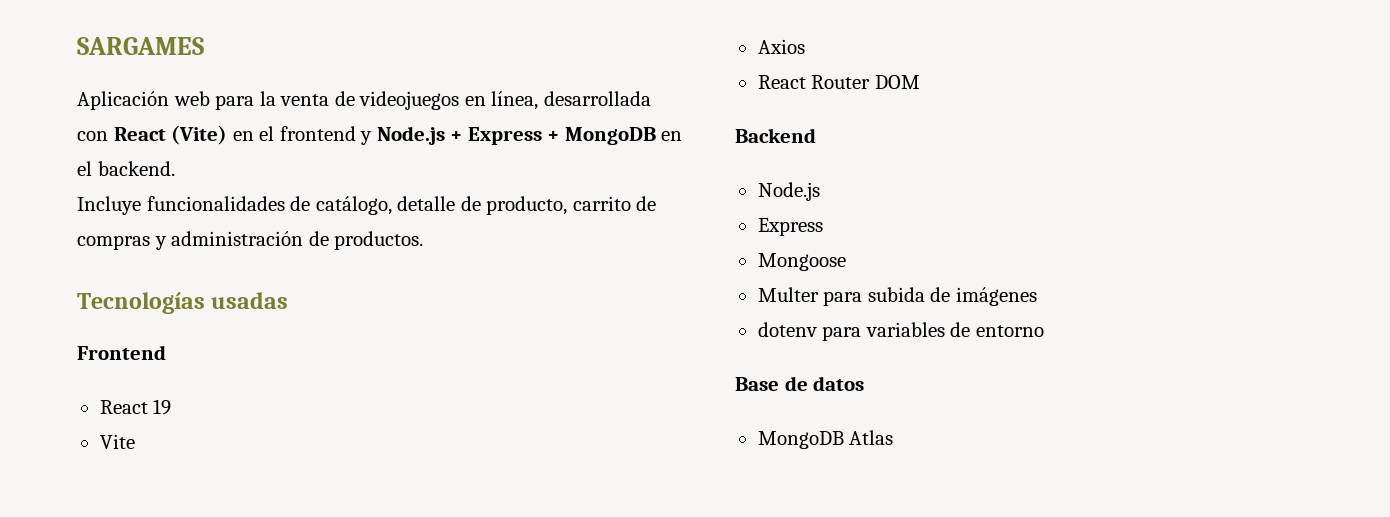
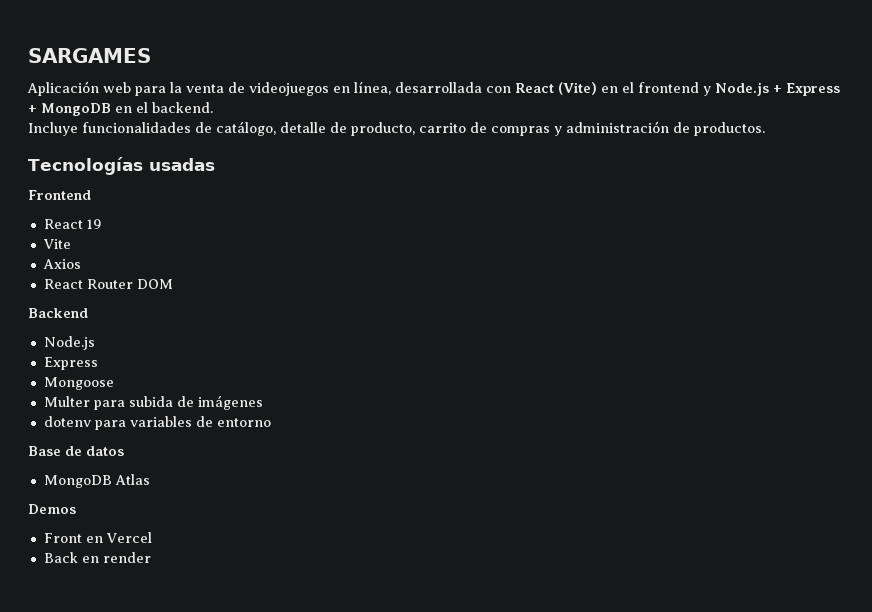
(894, 437) none -> [28,504,76,514] [43,532,152,543] [43,552,151,563] // Demos // Front en Vercel // Back en render

